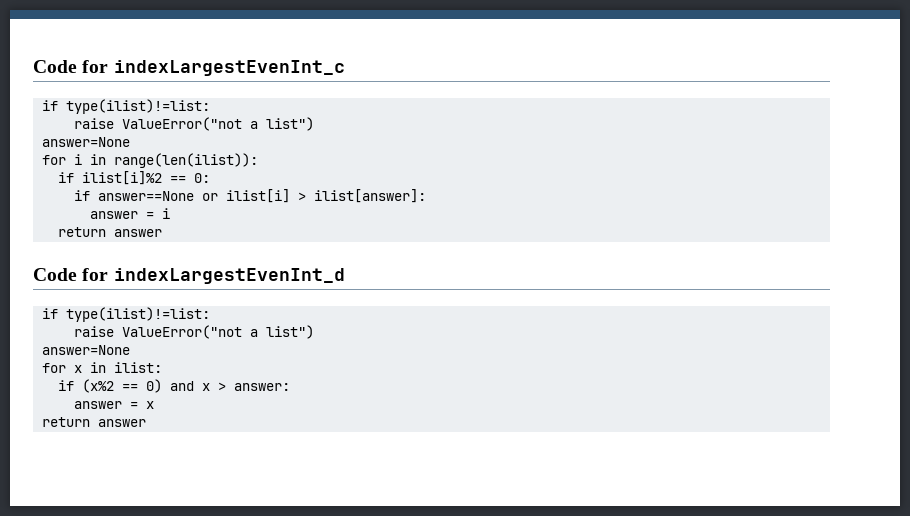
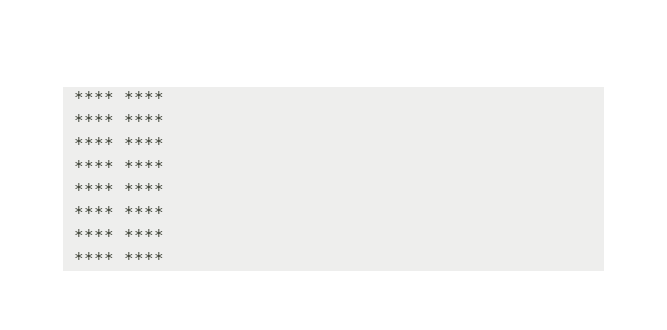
[33,60,345,76] [42,99,211,114] [74,117,315,131] [42,137,131,147] [42,153,259,168] [58,171,211,185] [74,189,427,203] [90,208,171,219] [58,227,163,237] [33,268,345,284] [42,307,211,322] [74,325,315,339] [42,345,131,355] [42,362,163,373] [58,379,291,393] [74,401,155,409] [42,417,147,427] Code for indexLargestEvenInt_c // if type(ilist)!=list: // raise ValueError("not a list") // answer=None // for i in range(len(ilist)): // if ilist[i]%2 == 0: // if answer==None or ilist[i] > ilist[answer]: // answer = i // return answer // Code for indexLargestEvenInt_d // if type(ilist)!=list: // raise ValueError("not a list") // answer=None // for x in ilist: // if (x%2 == 0) and x > answer: // answer = x // return answer -> [73,91,164,103] [73,114,164,126] [73,137,164,149] [73,160,164,172] [73,183,164,195] [73,206,164,218] [73,229,164,241] [73,252,164,264] **** **** // **** **** // **** **** // **** **** // **** **** // **** **** // **** **** // **** ****

